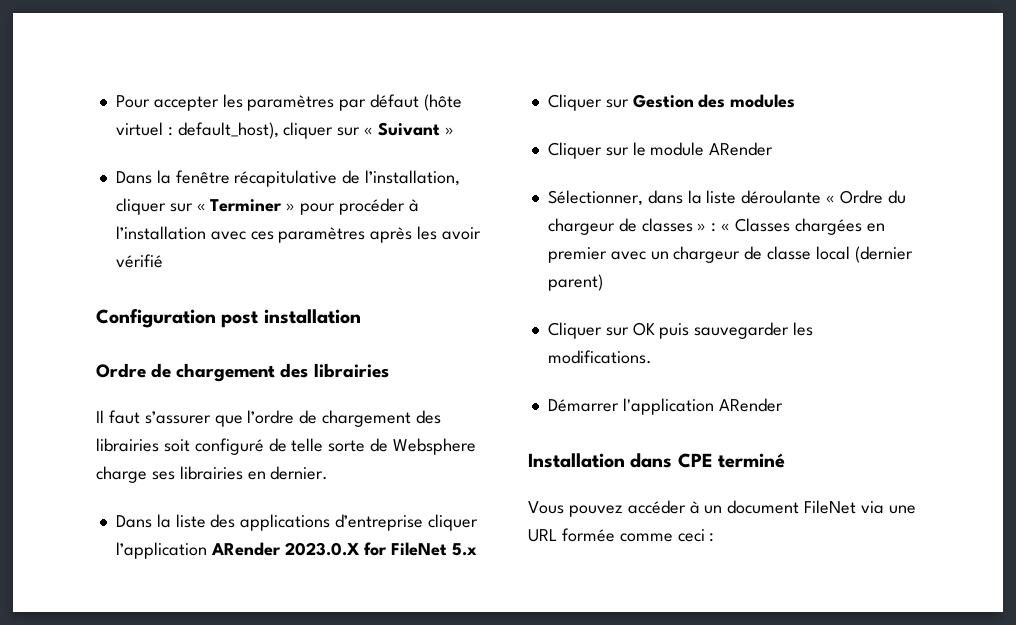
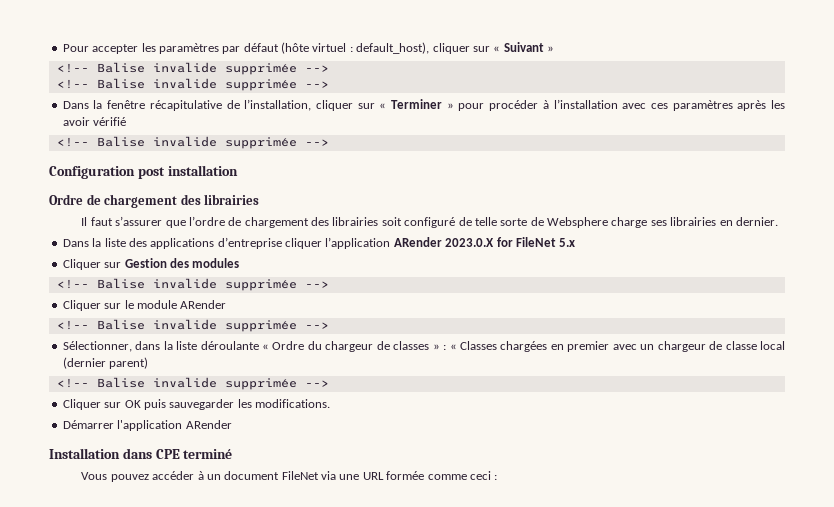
(454, 131) none -> [56,62,329,75] [56,78,329,91] // <!-- Balise invalide supprimée --> // <!-- Balise invalide supprimée -->
(163, 261) none -> [56,136,329,149] // <!-- Balise invalide supprimée -->
(796, 101) none -> [56,278,329,291] // <!-- Balise invalide supprimée -->
(774, 149) none -> [56,319,329,332] // <!-- Balise invalide supprimée -->
(603, 282) none -> [56,377,329,390] // <!-- Balise invalide supprimée -->

